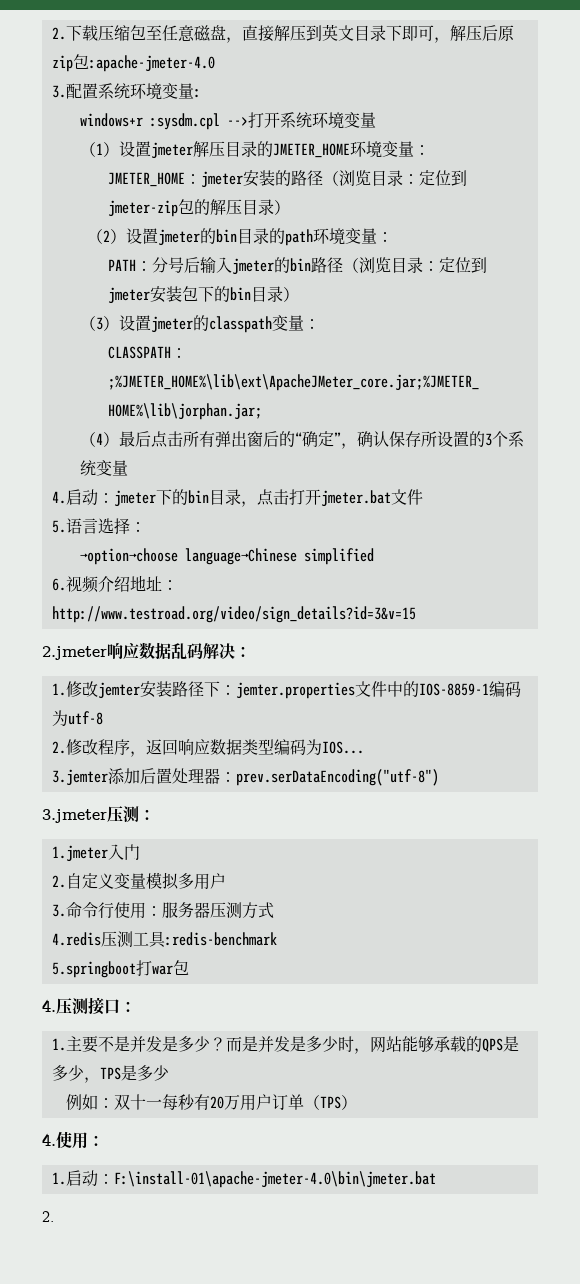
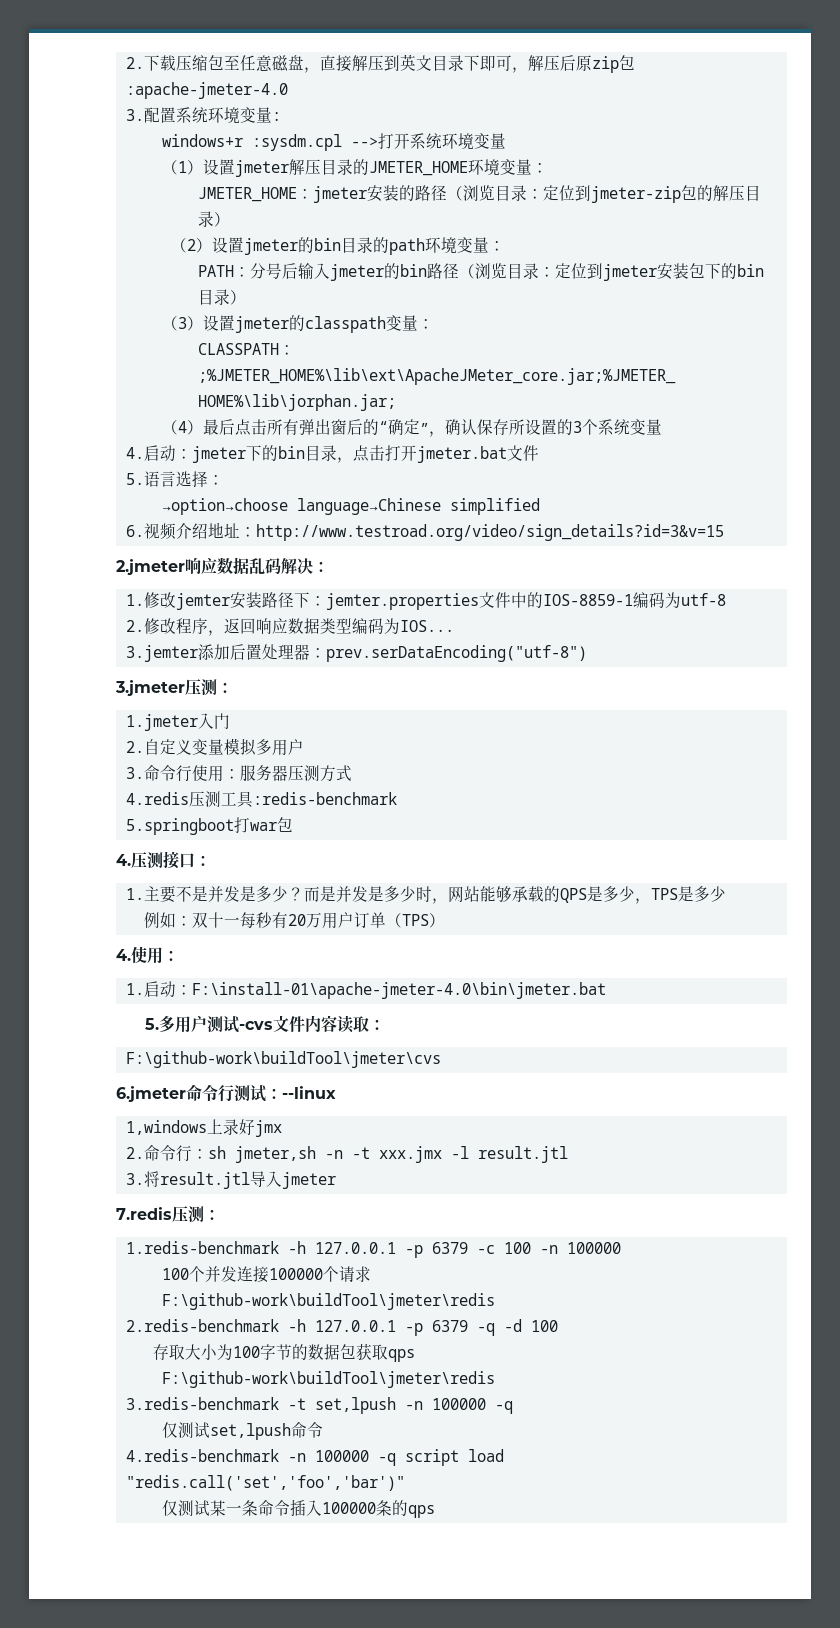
[42,1211,54,1222] 2. -> [145,1015,386,1033] [125,1051,441,1068] [116,1084,336,1102] [125,1119,282,1137] [125,1145,568,1163] [125,1171,336,1189] [116,1206,220,1223] [125,1241,621,1258] [161,1266,371,1283] [161,1293,495,1310] [125,1319,558,1336] [152,1343,415,1362] [161,1371,495,1388] [125,1397,513,1414] [161,1422,323,1440] [125,1449,504,1466] [125,1475,405,1491] [161,1499,435,1518] 5.多用户测试-cvs文件内容读取： // F:\github-work\buildTool\jmeter\cvs // 6.jmeter命令行测试：--linux // 1,windows上录好jmx // 2.命令行：sh jmeter,sh -n -t xxx.jmx -l result.jtl // 3.将result.jtl导入jmeter // 7.redis压测： // 1.redis-benchmark -h 127.0.0.1 -p 6379 -c 100 -n 100000 // 100个并发连接100000个请求 // F:\github-work\buildTool\jmeter\redis // 2.redis-benchmark -h 127.0.0.1 -p 6379 -q -d 100 // 存取大小为100字节的数据包获取qps // F:\github-work\buildTool\jmeter\redis // 3.redis-benchmark -t set,lpush -n 100000 -q // 仅测试set,lpush命令 // 4.redis-benchmark -n 100000 -q script load "redis.call('set','foo','bar')" // 仅测试某一条命令插入100000条的qps

